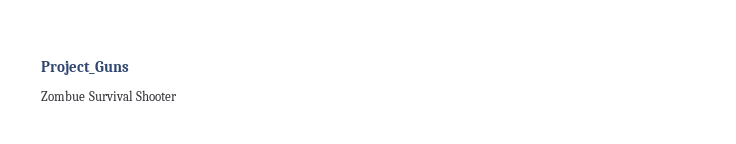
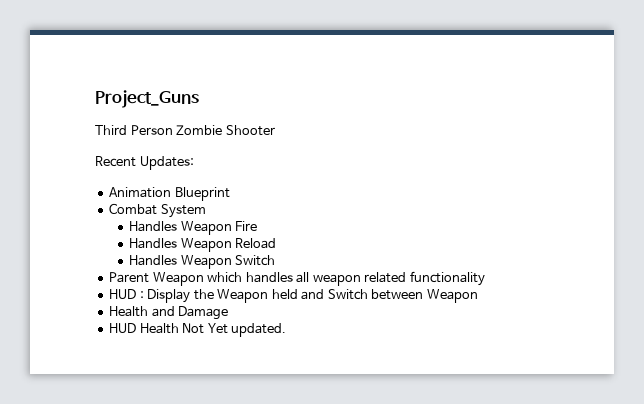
[41,90,178,101] Zombue Survival Shooter -> [95,125,275,136] [95,156,194,170] [109,187,230,201] [109,203,206,218] [129,221,258,235] [129,238,277,252] [129,255,276,269] [109,271,485,286] [109,289,478,303] [109,306,229,320] [109,323,287,337] Third Person Zombie Shooter // Recent Updates: // Animation Blueprint // Combat System // Handles Weapon Fire // Handles Weapon Reload // Handles Weapon Switch // Parent Weapon which handles all weapon related functionality // HUD : Display the Weapon held and Switch between Weapon // Health and Damage // HUD Health Not Yet updated.

